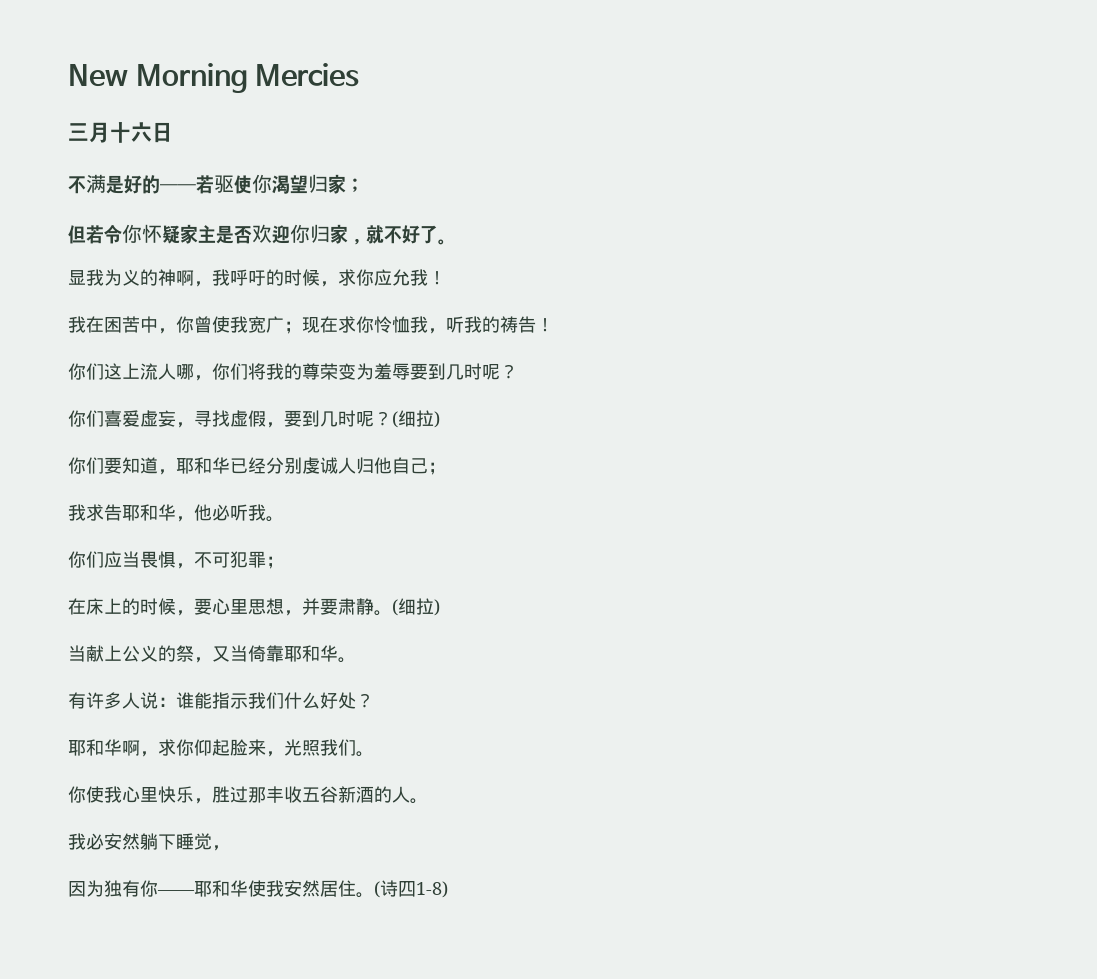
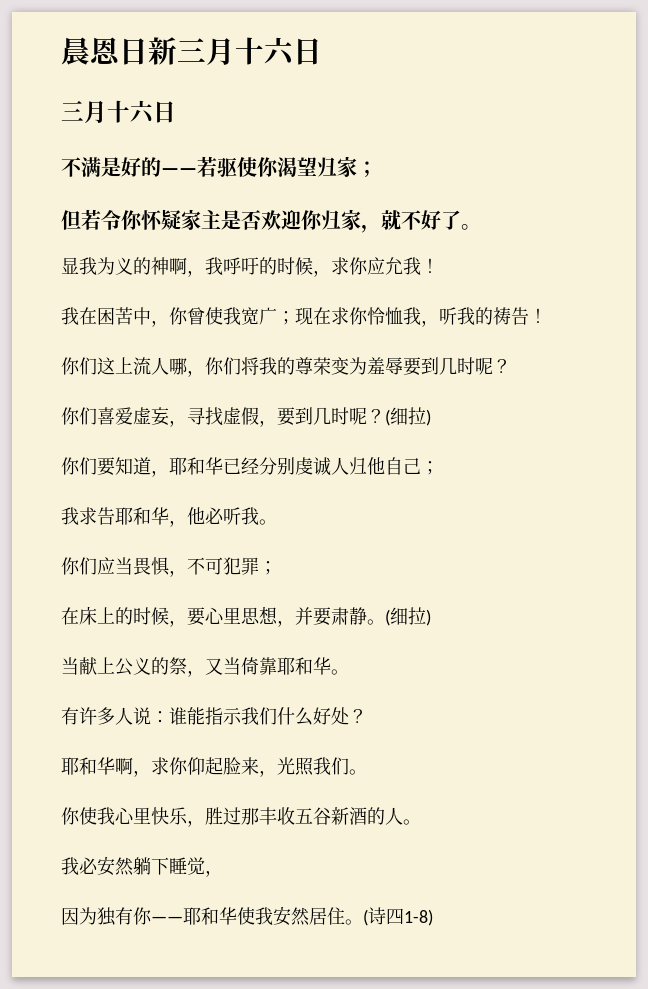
[68,63,360,93] New Morning Mercies -> [61,37,322,66] 晨恩日新三月十六日

